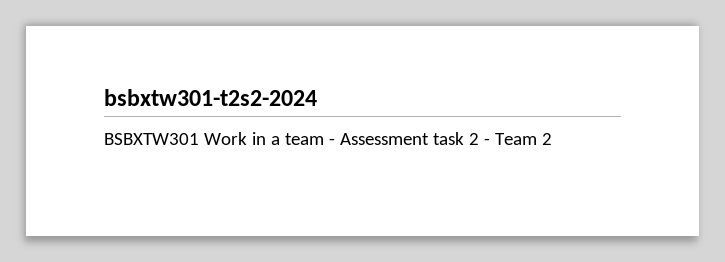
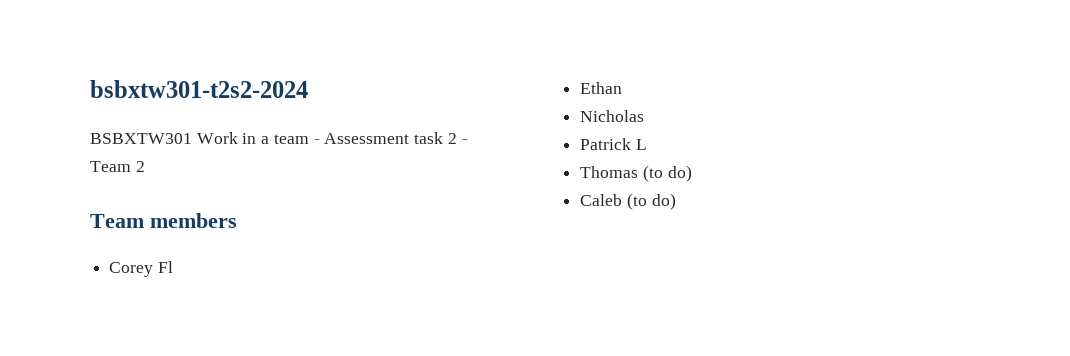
(552, 139) none -> [90,213,237,228] [109,261,173,277] [580,82,623,94] [580,110,645,122] [580,138,647,150] [580,165,692,182] [580,193,676,210] // Team members // Corey Fl // Ethan // Nicholas // Patrick L // Thomas (to do) // Caleb (to do)

